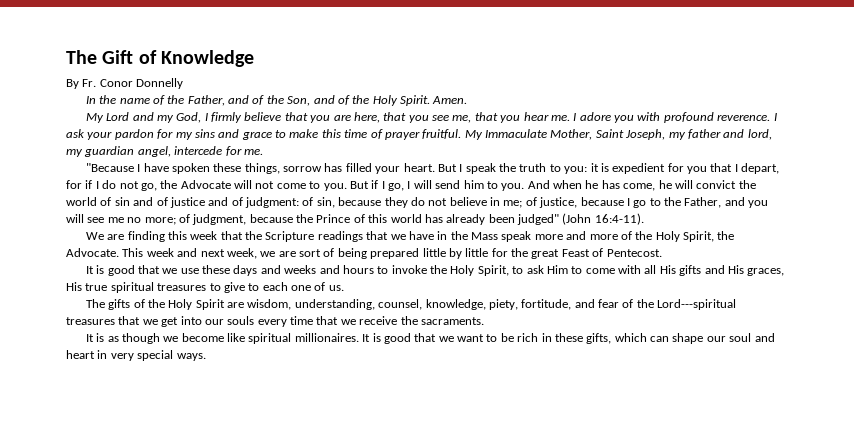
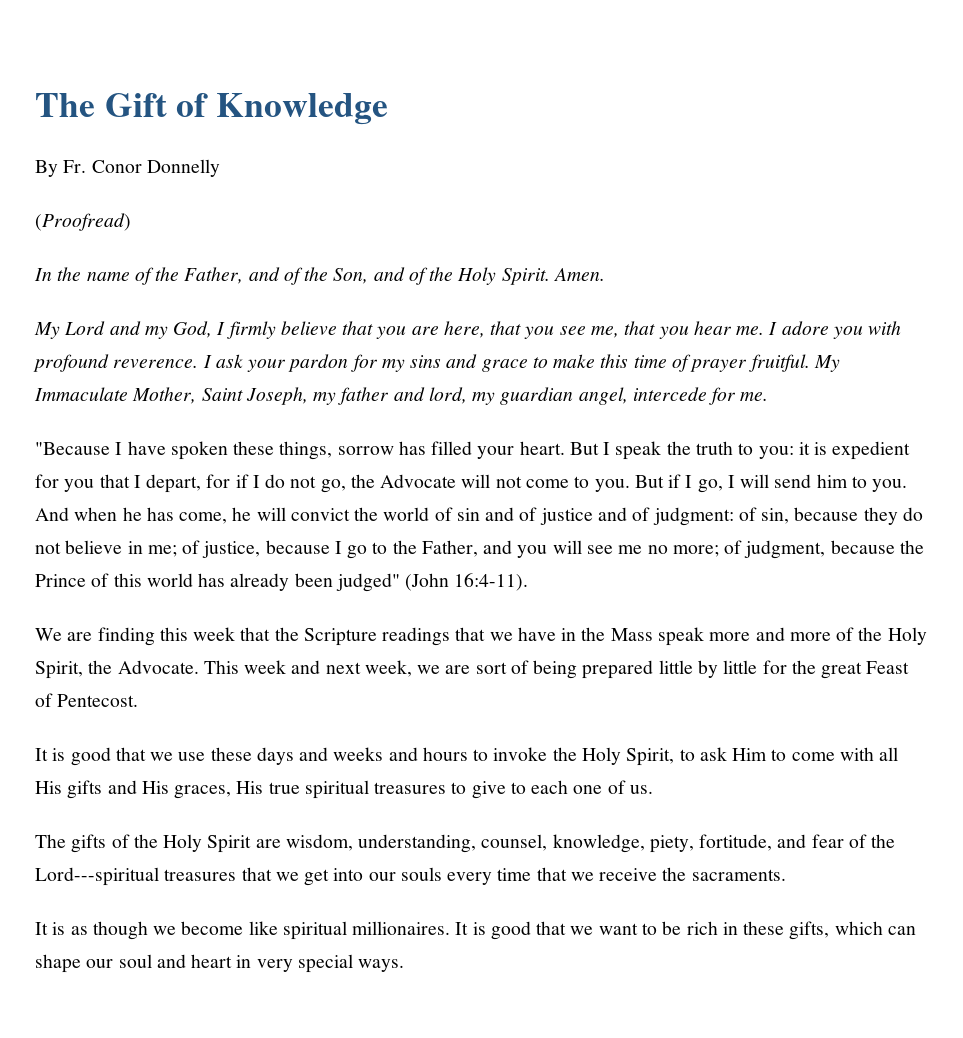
(184, 83) none -> [35,213,131,231] // (Proofread)

